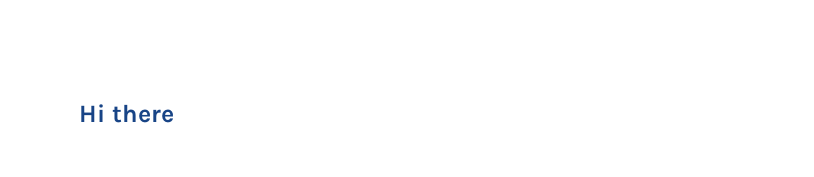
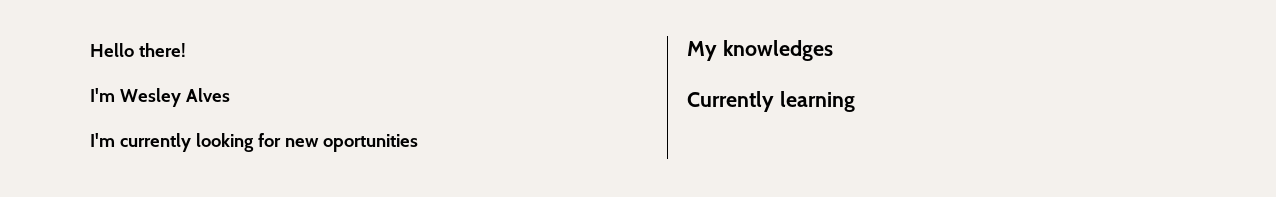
[79,104,174,123] Hi there -> [90,43,186,57] [90,88,230,107] [90,133,418,152] [687,40,833,61] [687,91,855,112] Hello there! // I'm Wesley Alves // I'm currently looking for new oportunities // My knowledges // Currently learning

